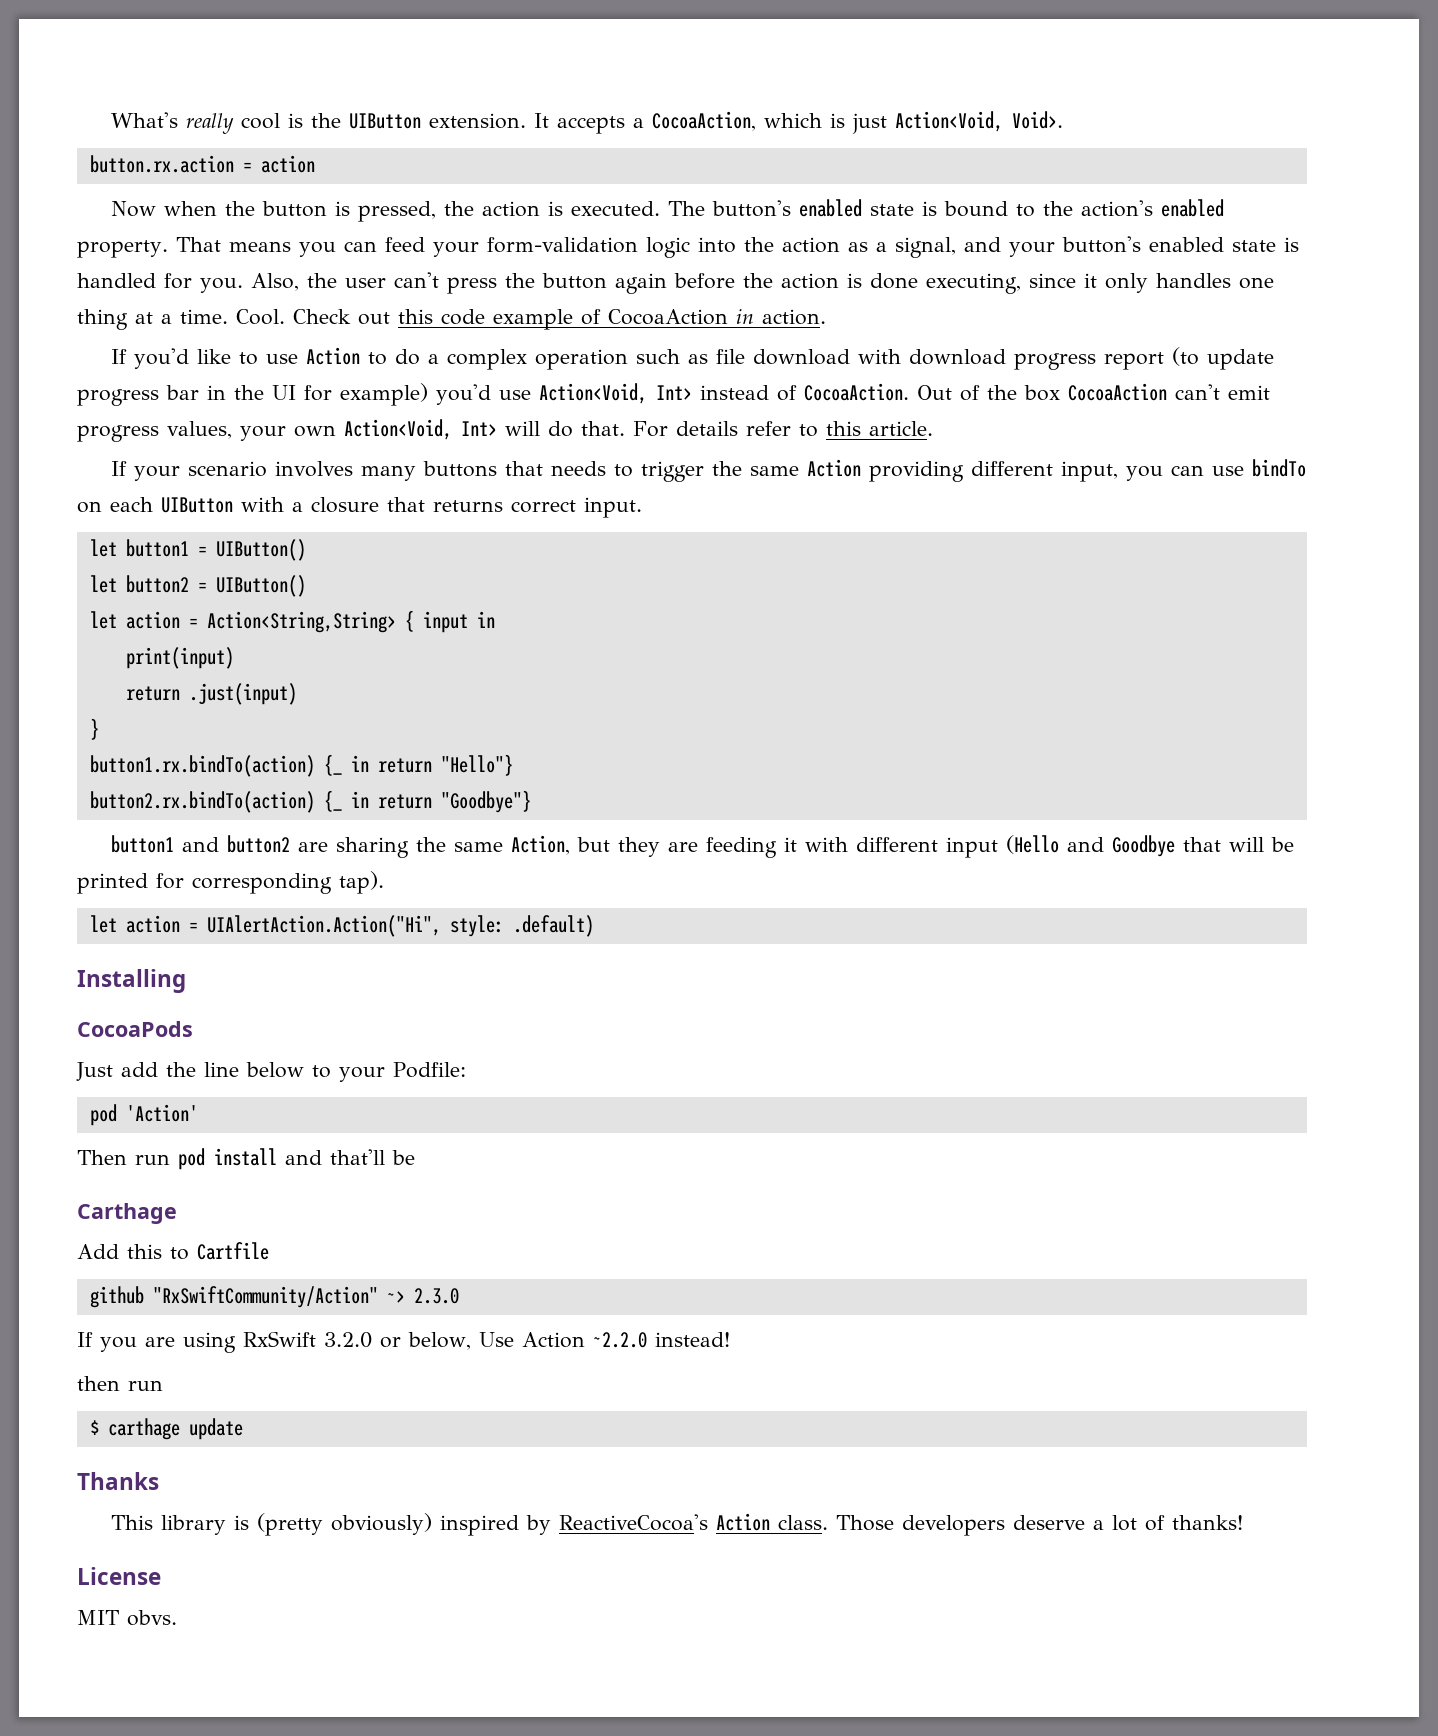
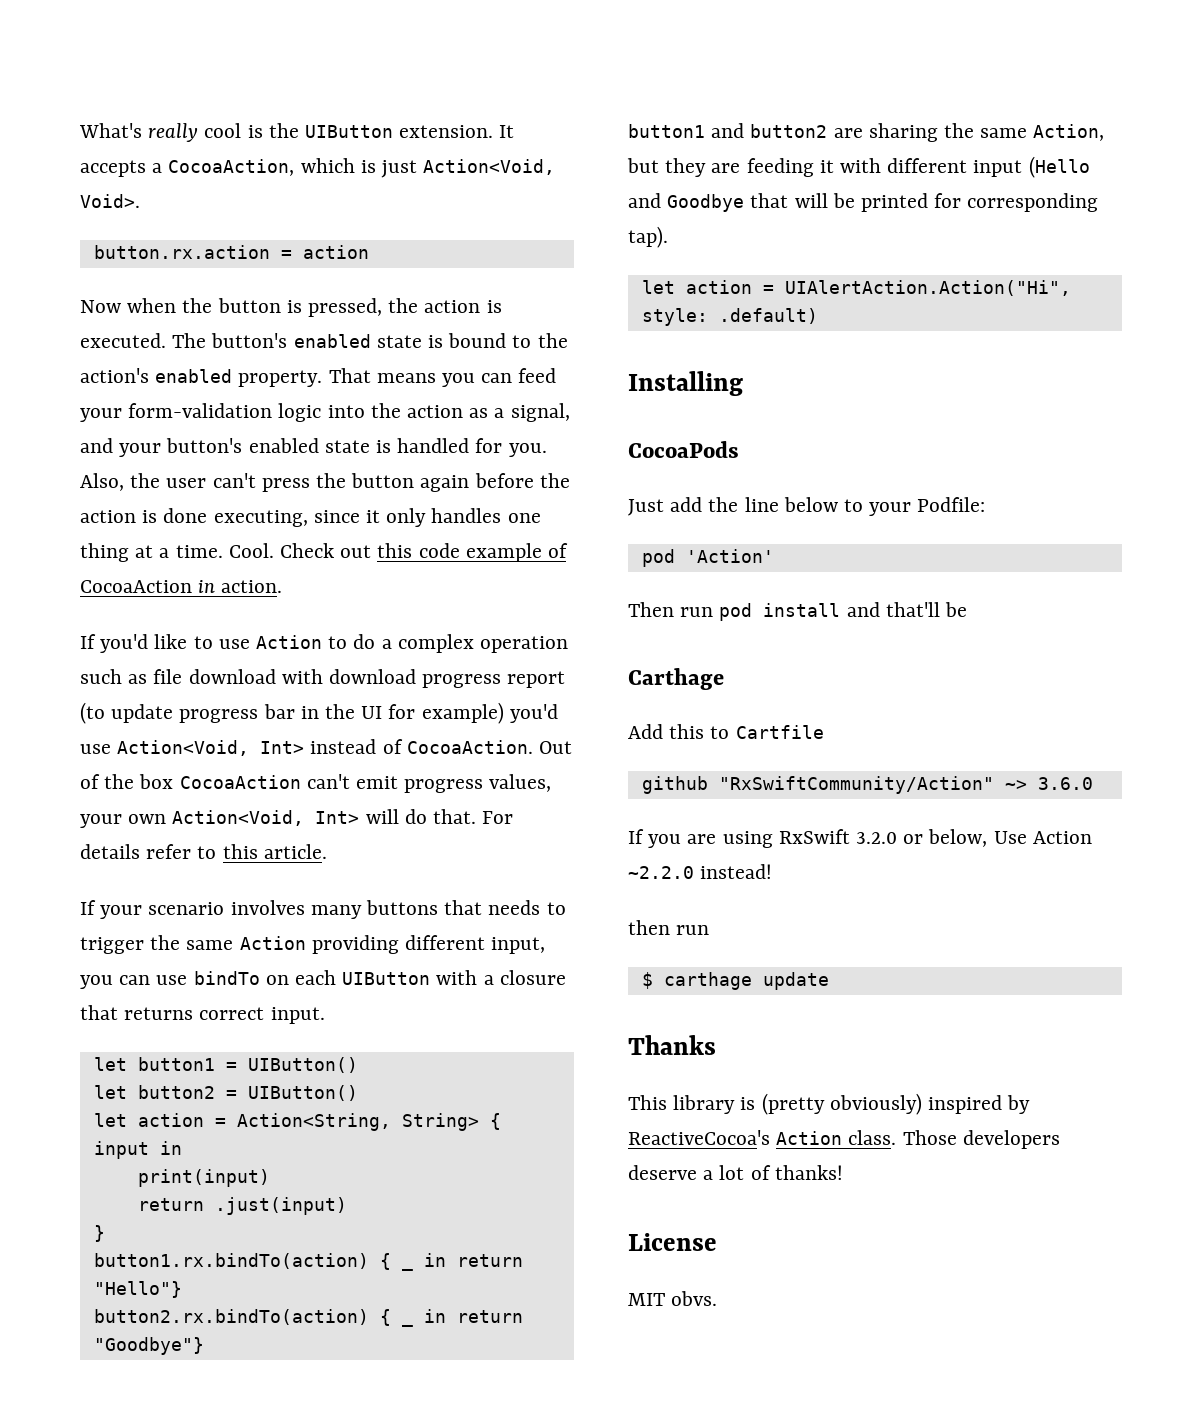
[206,611,396,633] Action<String,String> -> [236,1113,479,1131] Action<String, String>
[323,754,342,776] {_ -> [379,1253,413,1271] { _
[323,790,342,812] {_ -> [379,1309,413,1327] { _
[413,1288,459,1304] 2.3.0 -> [1037,777,1093,790] 3.6.0

